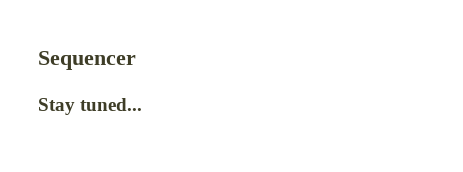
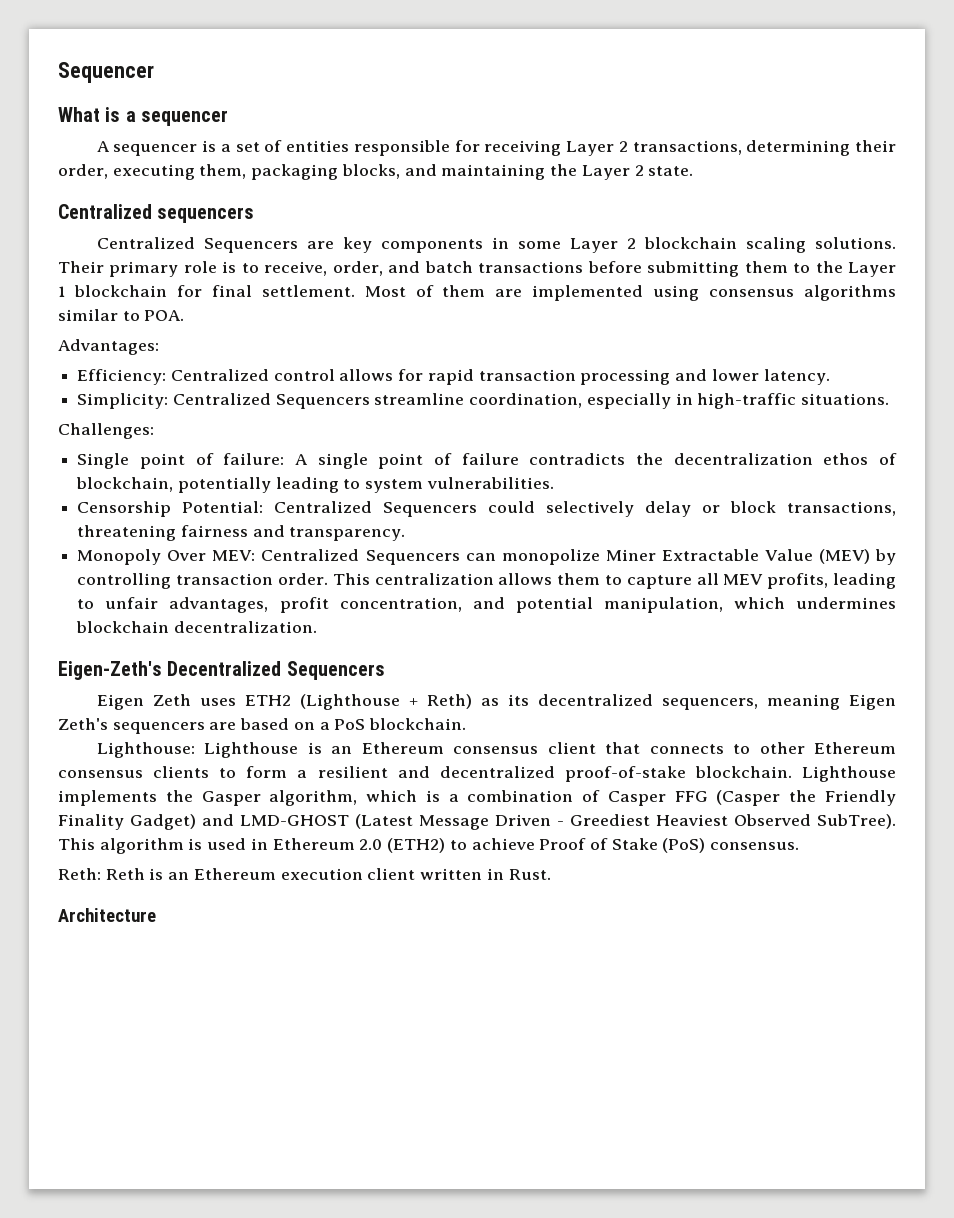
[38,98,143,115] Stay tuned... -> [58,107,229,126] [96,140,896,156] [58,164,694,180] [58,204,255,223] [96,237,896,253] [58,261,897,277] [58,285,897,301] [58,309,185,321] [58,339,159,355] [77,369,830,385] [77,393,890,409] [58,423,154,439] [77,453,897,469] [76,477,554,493] [77,501,896,517] [77,525,406,541] [77,549,896,565] [77,573,896,589] [77,597,897,613] [76,621,317,633] [58,661,385,680] [96,694,896,710] [58,718,467,734] [96,742,896,758] [58,766,897,782] [58,790,896,806] [58,814,897,830] [58,838,800,854] [58,868,551,880] [58,908,156,922] What is a sequencer // A sequencer is a set of entities responsible for receiving Layer 2 transactions, determining their order, executing them, packaging blocks, and maintaining the Layer 2 state. // Centralized sequencers // Centralized Sequencers are key components in some Layer 2 blockchain scaling solutions. Their primary role is to receive, order, and batch transactions before submitting them to the Layer 1 blockchain for final settlement. Most of them are implemented using consensus algorithms similar to POA. // Advantages: // Efficiency: Centralized control allows for rapid transaction processing and lower latency. // Simplicity: Centralized Sequencers streamline coordination, especially in high-traffic situations. // Challenges: // Single point of failure: A single point of failure contradicts the decentralization ethos of blockchain, potentially leading to system vulnerabilities. // Censorship Potential: Centralized Sequencers could selectively delay or block transactions, threatening fairness and transparency. // Monopoly Over MEV: Centralized Sequencers can monopolize Miner Extractable Value (MEV) by controlling transaction order. This centralization allows them to capture all MEV profits, leading to unfair advantages, profit concentration, and potential manipulation, which undermines blockchain decentralization. // Eigen-Zeth's Decentralized Sequencers // Eigen Zeth uses ETH2 (Lighthouse + Reth) as its decentralized sequencers, meaning Eigen Zeth's sequencers are based on a PoS blockchain. // Lighthouse: Lighthouse is an Ethereum consensus client that connects to other Ethereum consensus clients to form a resilient and decentralized proof-of-stake blockchain. Lighthouse implements the Gasper algorithm, which is a combination of Casper FFG (Casper the Friendly Finality Gadget) and LMD-GHOST (Latest Message Driven - Greediest Heaviest Observed SubTree). This algorithm is used in Ethereum 2.0 (ETH2) to achieve Proof of Stake (PoS) consensus. // Reth: Reth is an Ethereum execution client written in Rust. // Architecture

